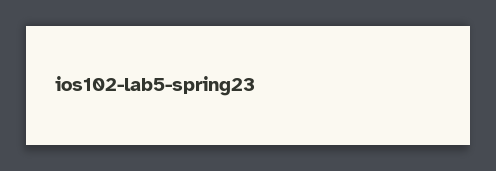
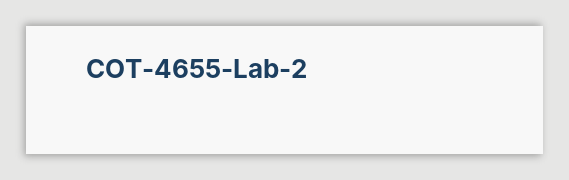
[55,76,255,96] ios102-lab5-spring23 -> [86,59,307,78] COT-4655-Lab-2

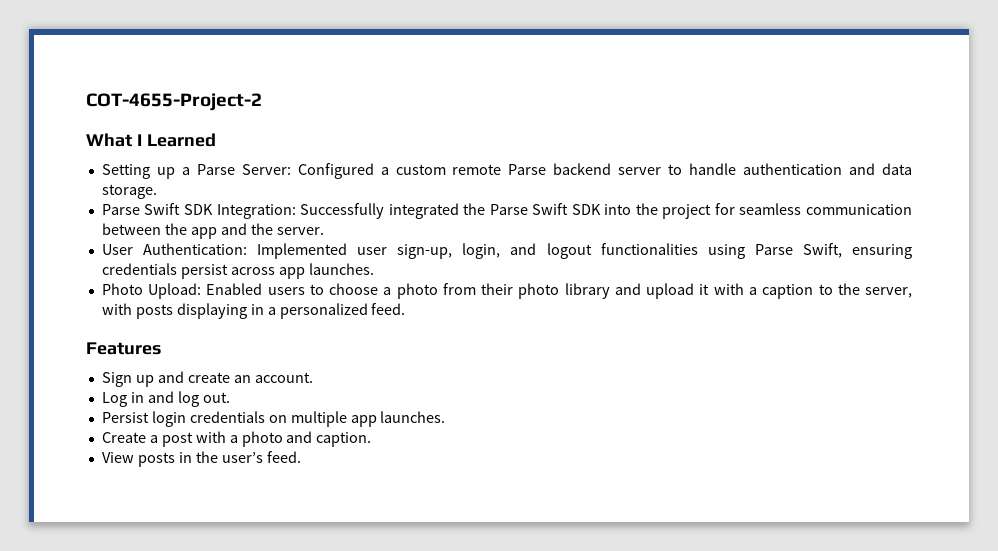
[86,59,307,78] COT-4655-Lab-2 -> [86,93,262,111] [86,133,216,147] [101,163,912,179] [101,184,157,199] [101,203,912,219] [101,223,324,239] [101,243,912,259] [101,263,374,279] [101,283,913,299] [101,303,406,319] [86,342,161,355] [101,371,313,387] [101,391,230,407] [101,411,446,427] [101,431,372,447] [101,451,301,467] COT-4655-Project-2 // What I Learned // Setting up a Parse Server: Configured a custom remote Parse backend server to handle authentication and data storage. // Parse Swift SDK Integration: Successfully integrated the Parse Swift SDK into the project for seamless communication between the app and the server. // User Authentication: Implemented user sign-up, login, and logout functionalities using Parse Swift, ensuring credentials persist across app launches. // Photo Upload: Enabled users to choose a photo from their photo library and upload it with a caption to the server, with posts displaying in a personalized feed. // Features // Sign up and create an account. // Log in and log out. // Persist login credentials on multiple app launches. // Create a post with a photo and caption. // View posts in the user’s feed.

